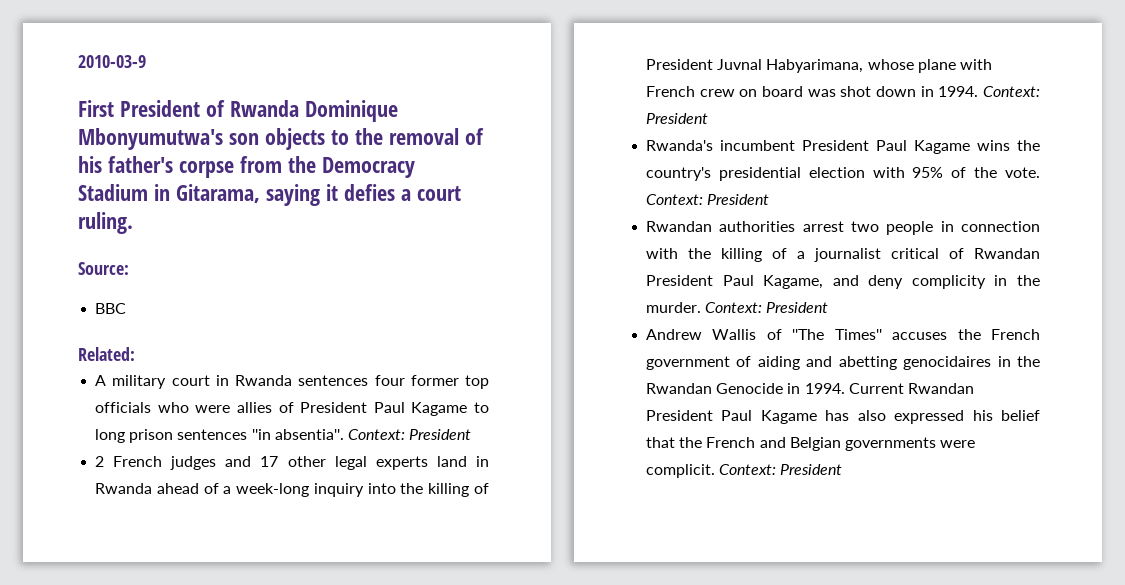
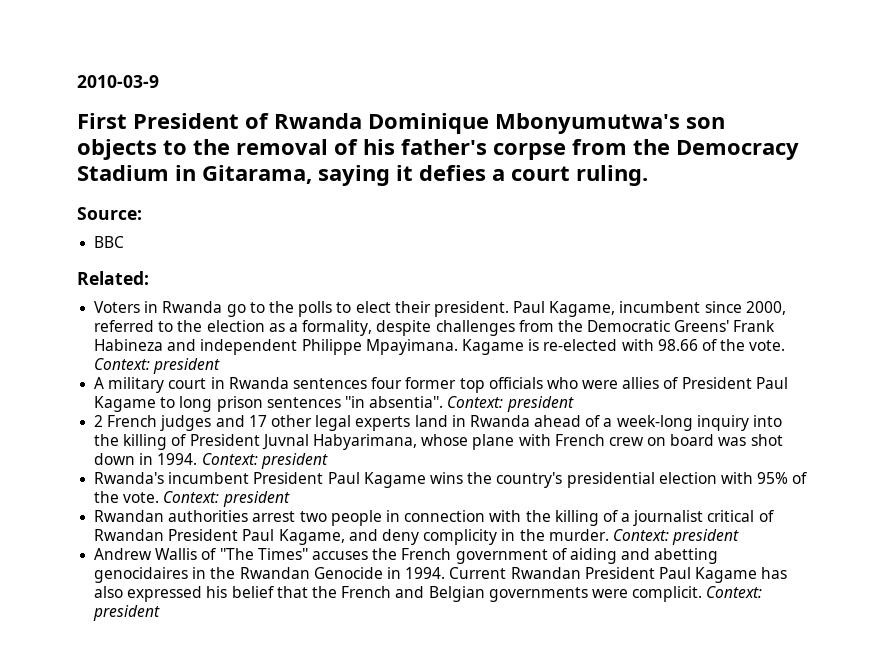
(135, 354) none -> [94,301,786,317] [94,320,776,336] [94,339,786,355] [94,358,221,374] // Voters in Rwanda go to the polls to elect their president. Paul Kagame, incumbent since 2000, referred to the election as a formality, despite challenges from the Democratic Greens' Frank Habineza and independent Philippe Mpayimana. Kagame is re-elected with 98.66 of the vote. Context: president
[409,429,472,440] President -> [506,396,574,412] president
[646,113,709,124] President -> [260,453,328,469] president
[707,194,770,205] President -> [222,491,290,507] president
[766,302,829,313] President -> [672,529,740,545] president
[780,464,843,475] President -> [93,605,161,621] president

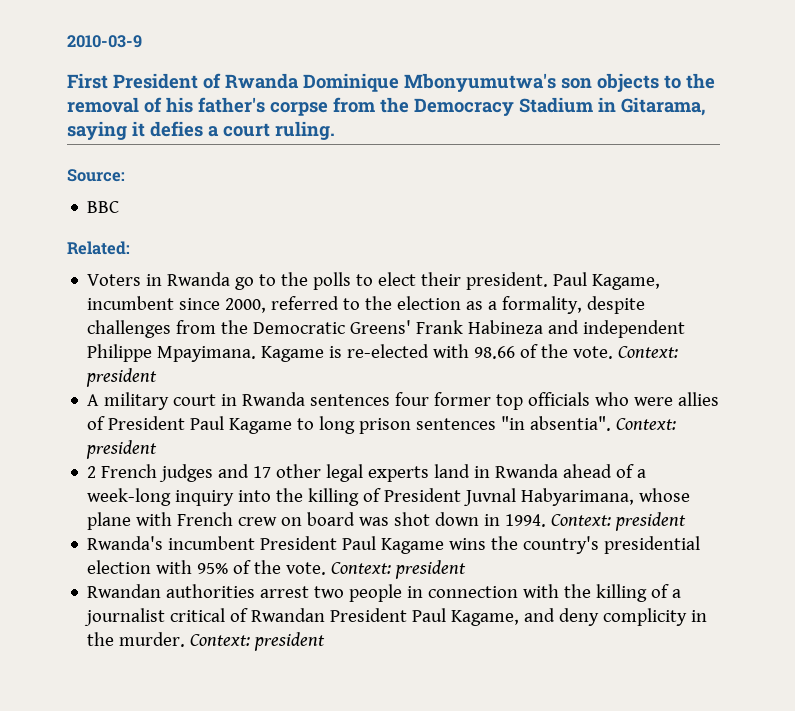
[344,396,444,408] ''in absentia''. -> [501,416,612,431] "in absentia".
[94,548,719,564] [94,567,788,583] [94,586,763,602] [93,605,161,621] // Andrew Wallis of ''The Times'' accuses the French government of aiding and abetting genocidaires in the Rwandan Genocide in 1994. Current Rwandan President Paul Kagame has also expressed his belief that the French and Belgian governments were complicit. Context: president -> (326, 641) none

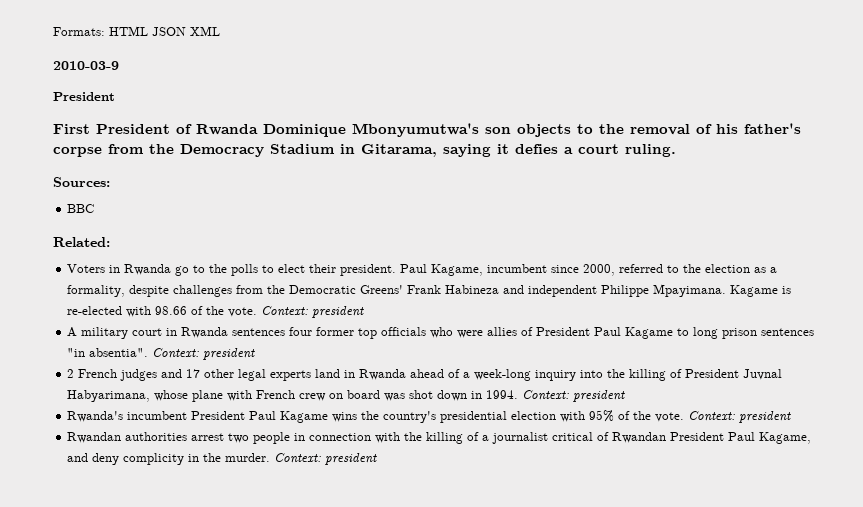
(67, 41) none -> [53,26,220,36] Formats: HTML JSON XML //
(142, 41) none -> [53,92,115,101] // President
[67,169,125,182] Source: -> [53,177,110,187] Sources:

